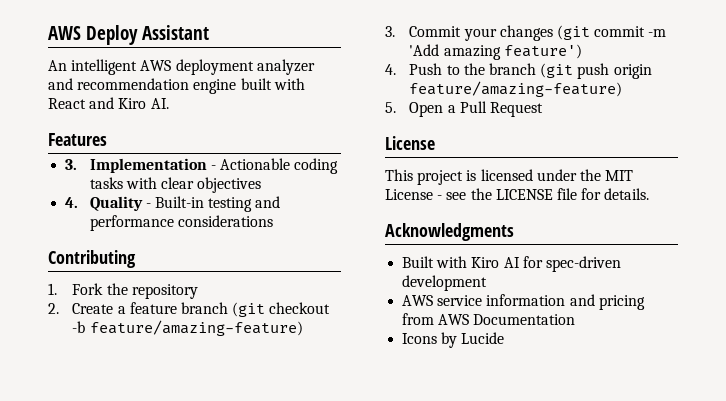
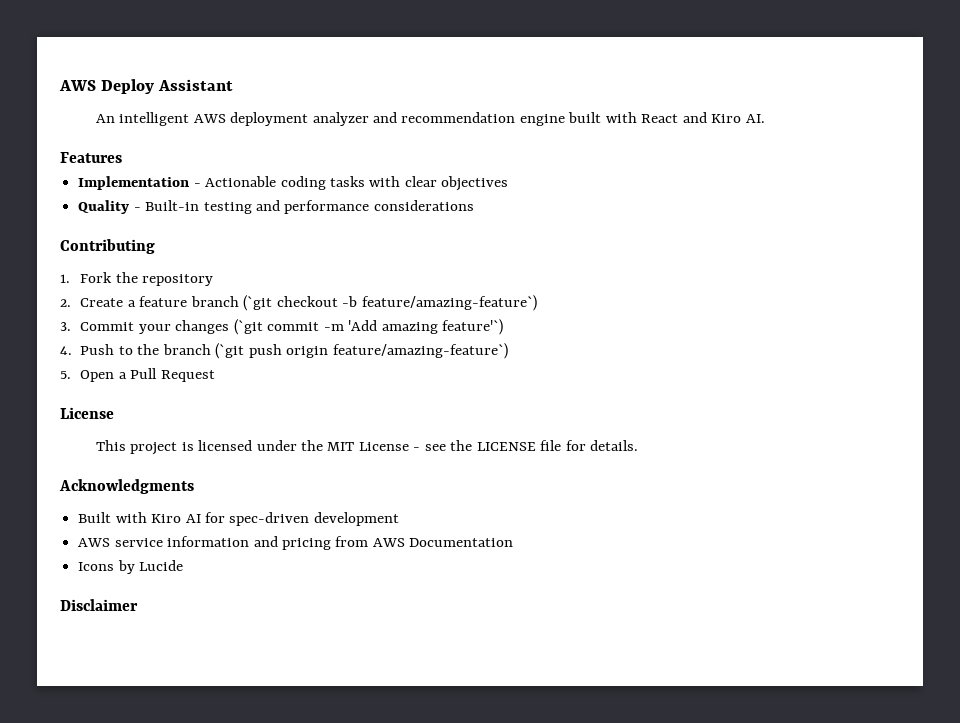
[65,159,78,170] 3. -> (122, 157) none
[65,197,79,208] 4. -> (509, 183) none
[232,302,266,317] (git -> [243,295,273,311] (`git
[89,320,303,336] feature/amazing-feature) -> [361,295,537,311] feature/amazing-feature`)
[557,25,591,40] (git -> [233,319,263,335] (`git
[503,44,582,59] feature') -> [441,319,503,335] feature'`)
[540,63,574,78] (git -> [215,343,245,359] (`git
[409,81,623,97] feature/amazing-feature) -> [332,343,508,359] feature/amazing-feature`)
(505, 338) none -> [60,599,138,611] // Disclaimer

